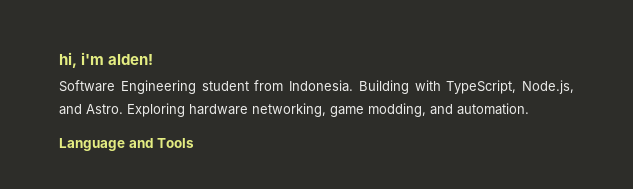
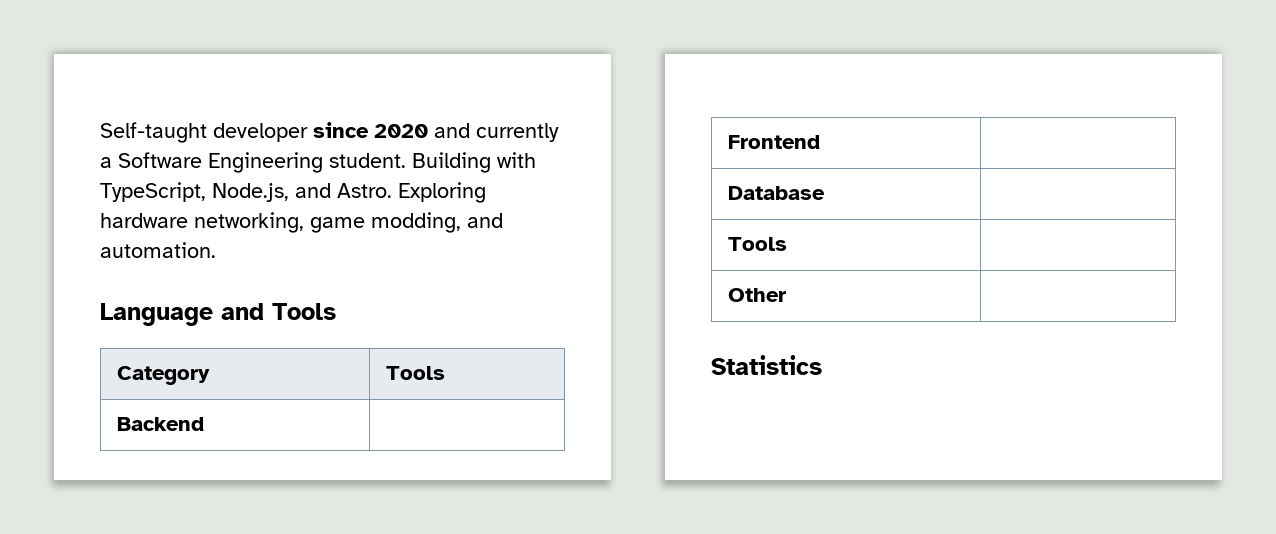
[59,52,154,68] [59,80,353,94] hi, i'm alden! // Software Engineering student from Indonesia. -> [100,122,559,143] [100,152,406,173] Self-taught developer since 2020 and currently a Software Engineering student.
(195, 143) none -> [117,366,211,385] [386,366,446,380] [117,417,205,431] [728,135,821,149] [728,186,826,200] [728,237,788,251] [728,288,787,302] [711,355,822,375] // Category | Tools // Backend | // Frontend | // Database | // Tools | // Other | // Statistics

